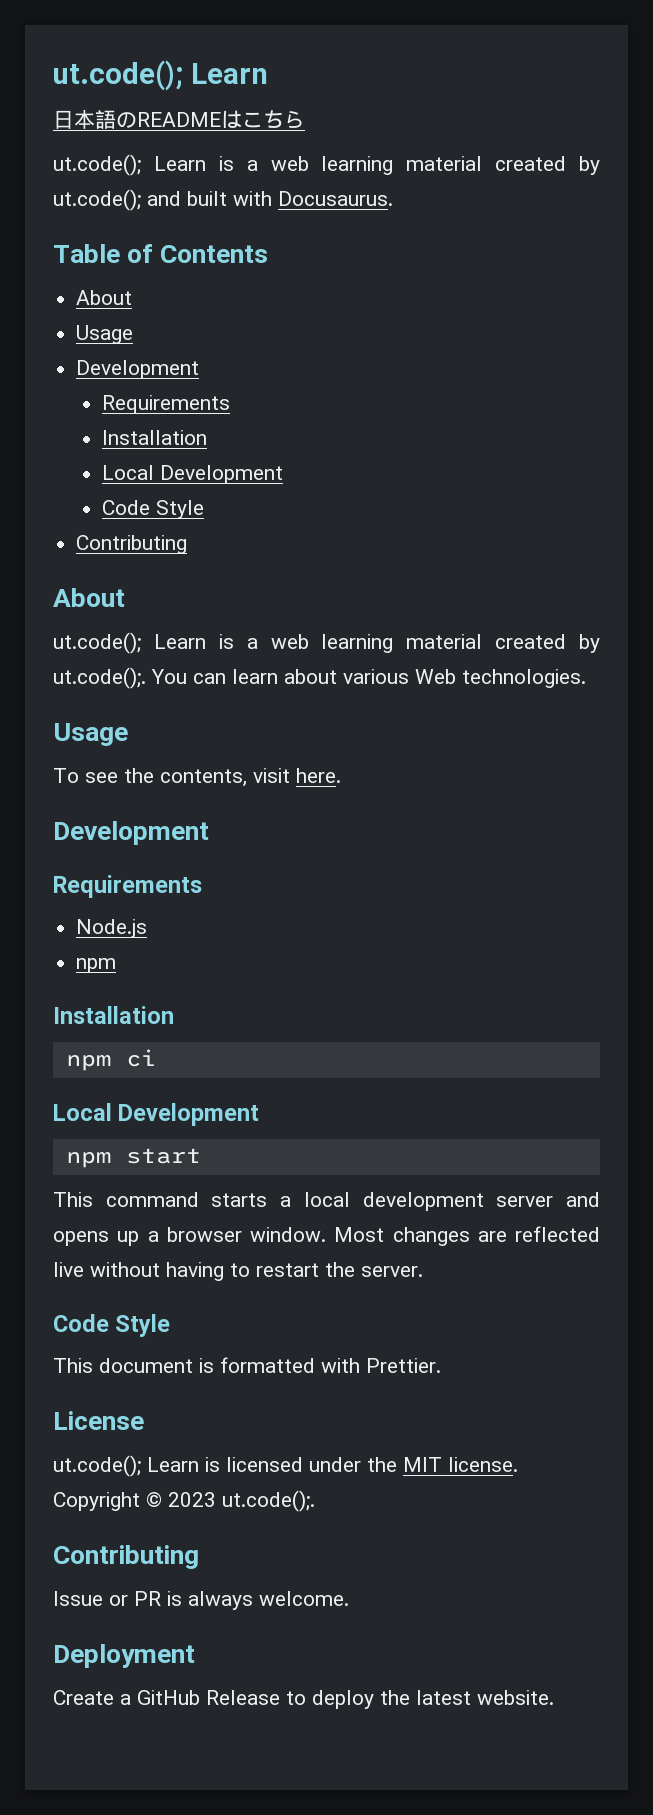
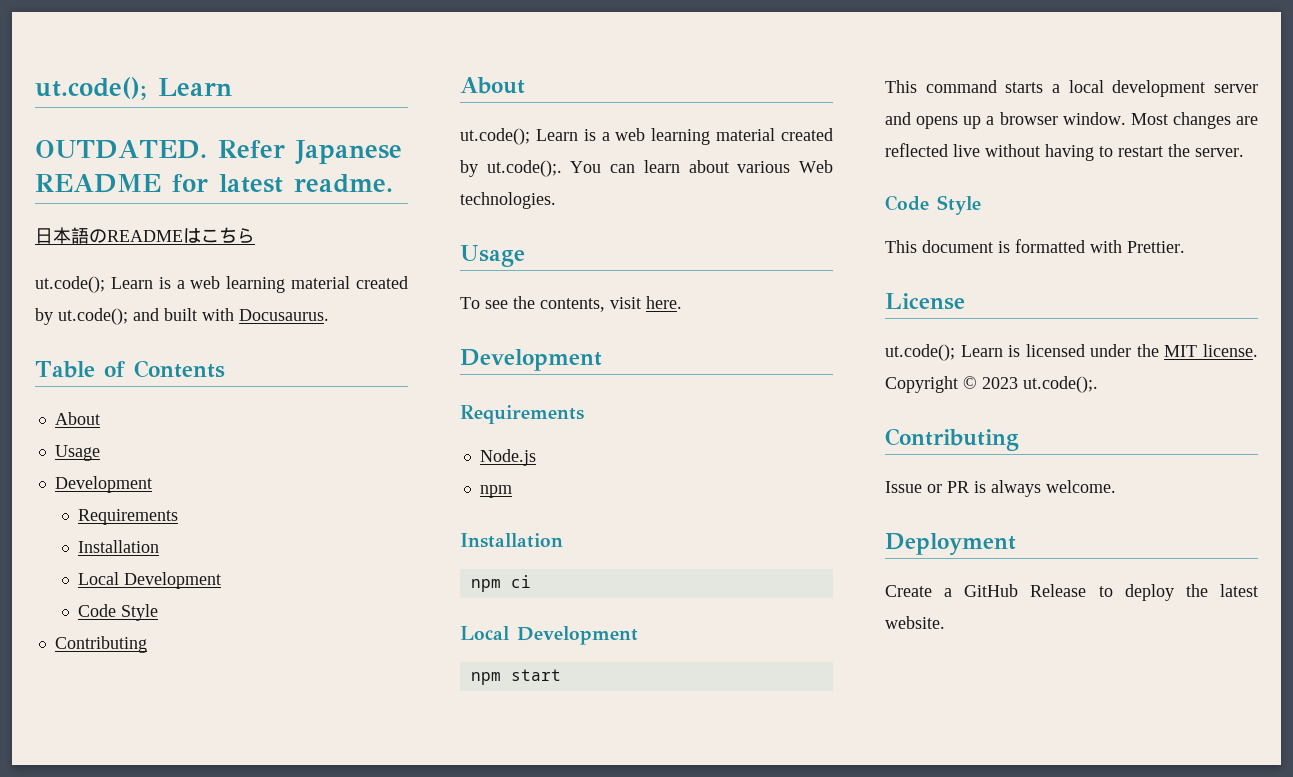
[53,60,268,91] ut.code(); Learn -> [35,77,232,100] [35,140,402,165] [35,174,393,193] ut.code(); Learn // OUTDATED. Refer Japanese README for latest readme.

